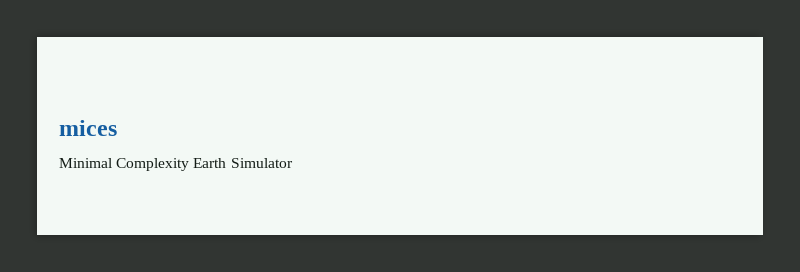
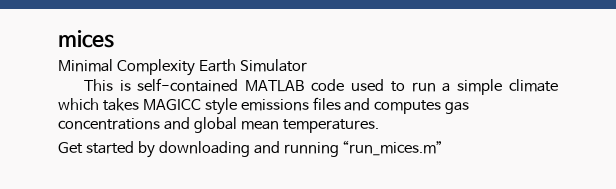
(293, 163) none -> [83,78,559,95] [58,97,470,115] [58,117,379,133] [58,140,444,158] // This is self-contained MATLAB code used to run a simple climate which takes MAGICC style emissions files and computes gas concentrations and global mean temperatures. // Get started by downloading and running “run_mices.m”

